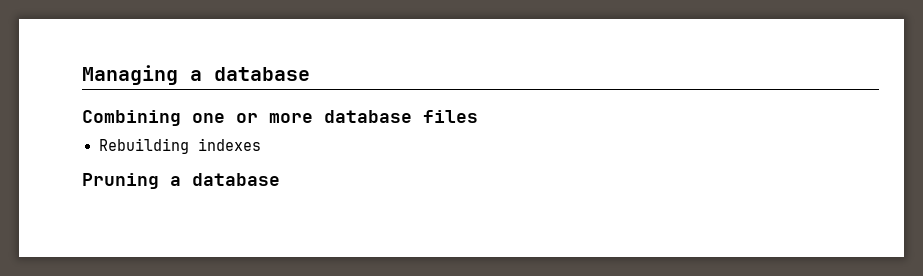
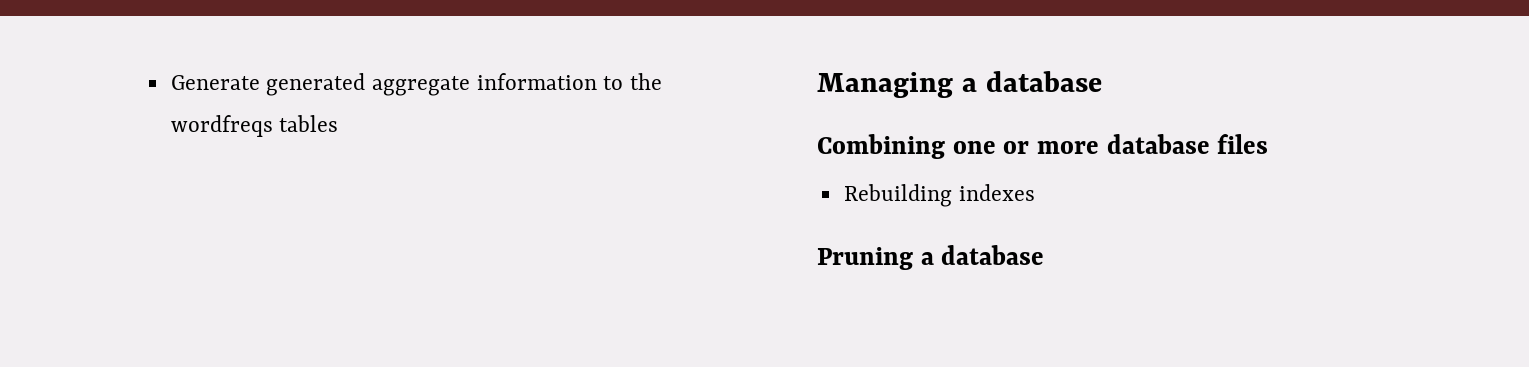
(82, 75) none -> [170,73,662,96] [170,115,339,137] Generate generated aggregate information to the wordfreqs tables //

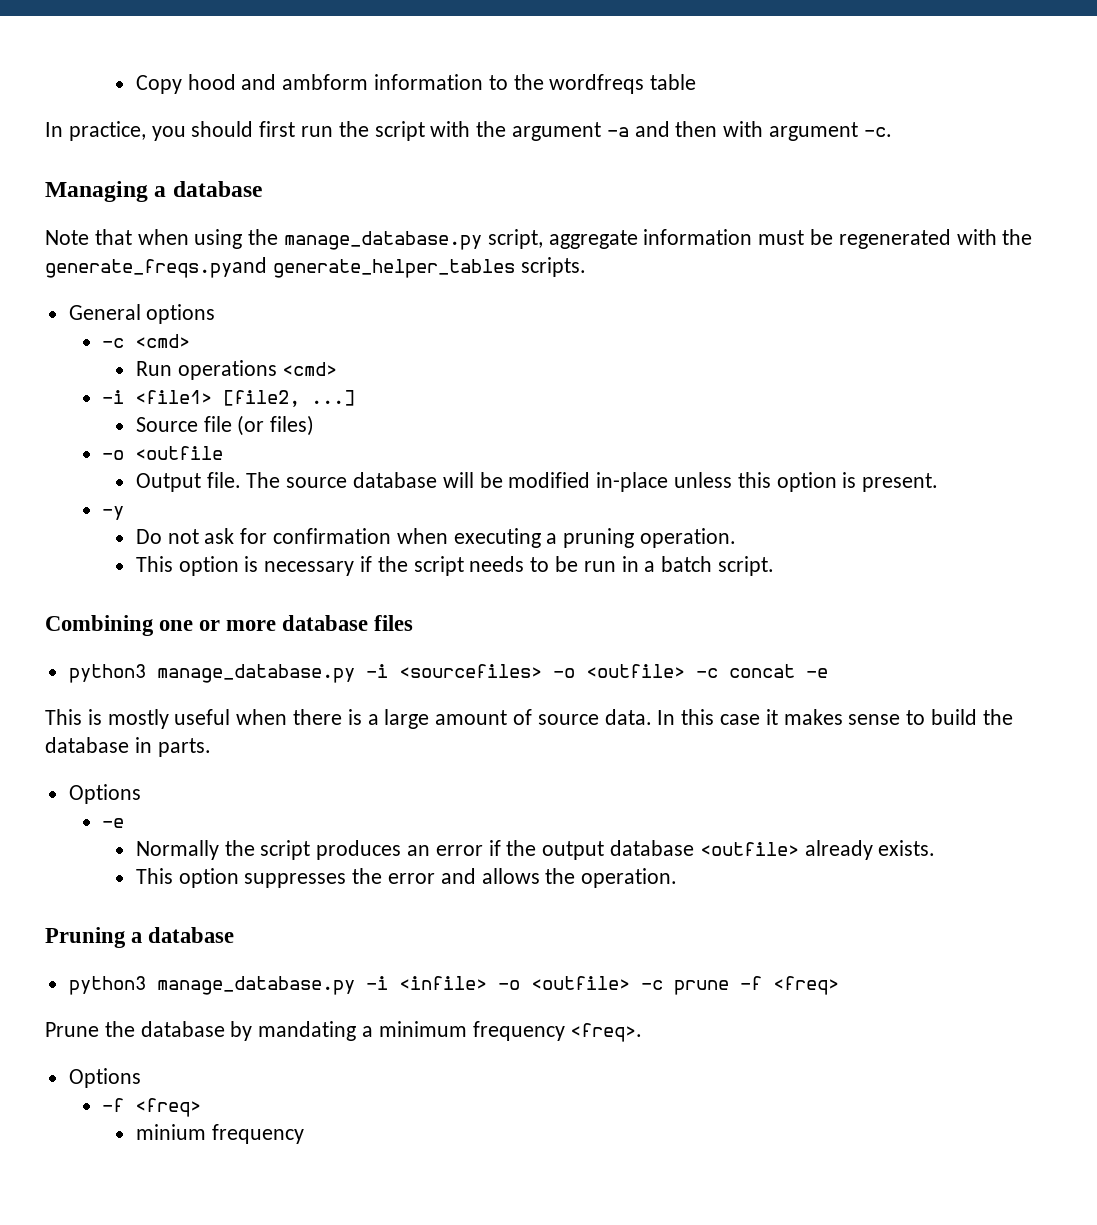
[170,73,662,96] [170,115,339,137] [817,71,1102,98] Generate generated aggregate information to the wordfreqs tables // Managing a database -> [135,74,697,94] [45,121,892,141] [45,181,262,202] [45,229,1033,250] [45,257,586,278] [68,304,216,324] [102,334,191,348] [135,360,338,380] [102,390,356,407] [135,415,315,436] [102,446,224,460] [135,472,939,492] [102,506,125,520] [135,528,737,548] [135,556,775,576] Copy hood and ambform information to the wordfreqs table // In practice, you should first run the script with the argument -a and then with argument -c. // Managing a database // Note that when using the manage_database.py script, aggregate information must be regenerated with the generate_freqs.pyand generate_helper_tables scripts. // General options // -c <cmd> // Run operations <cmd> // -i <file1> [file2, ...] // Source file (or files) // -o <outfile // Output file. The source database will be modified in-place unless this option is present. // -y // Do not ask for confirmation when executing a pruning operation. // This option is necessary if the script needs to be run in a batch script.
[843,184,1035,207] [817,245,1045,270] Rebuilding indexes // Pruning a database -> [68,664,828,683] [45,709,1013,729] [45,737,211,757] [68,784,141,804] [102,818,125,828] [135,840,936,860] [135,868,678,888] [45,927,235,948] [68,976,839,995] [45,1021,643,1042] [68,1068,141,1088] [102,1098,202,1117] [135,1124,304,1144] python3 manage_database.py -i <sourcefiles> -o <outfile> -c concat -e // This is mostly useful when there is a large amount of source data. In this case it makes sense to build the database in parts. // Options // -e // Normally the script produces an error if the output database <outfile> already exists. // This option suppresses the error and allows the operation. // Pruning a database // python3 manage_database.py -i <infile> -o <outfile> -c prune -f <freq> // Prune the database by mandating a minimum frequency <freq>. // Options // -f <freq> // minium frequency

